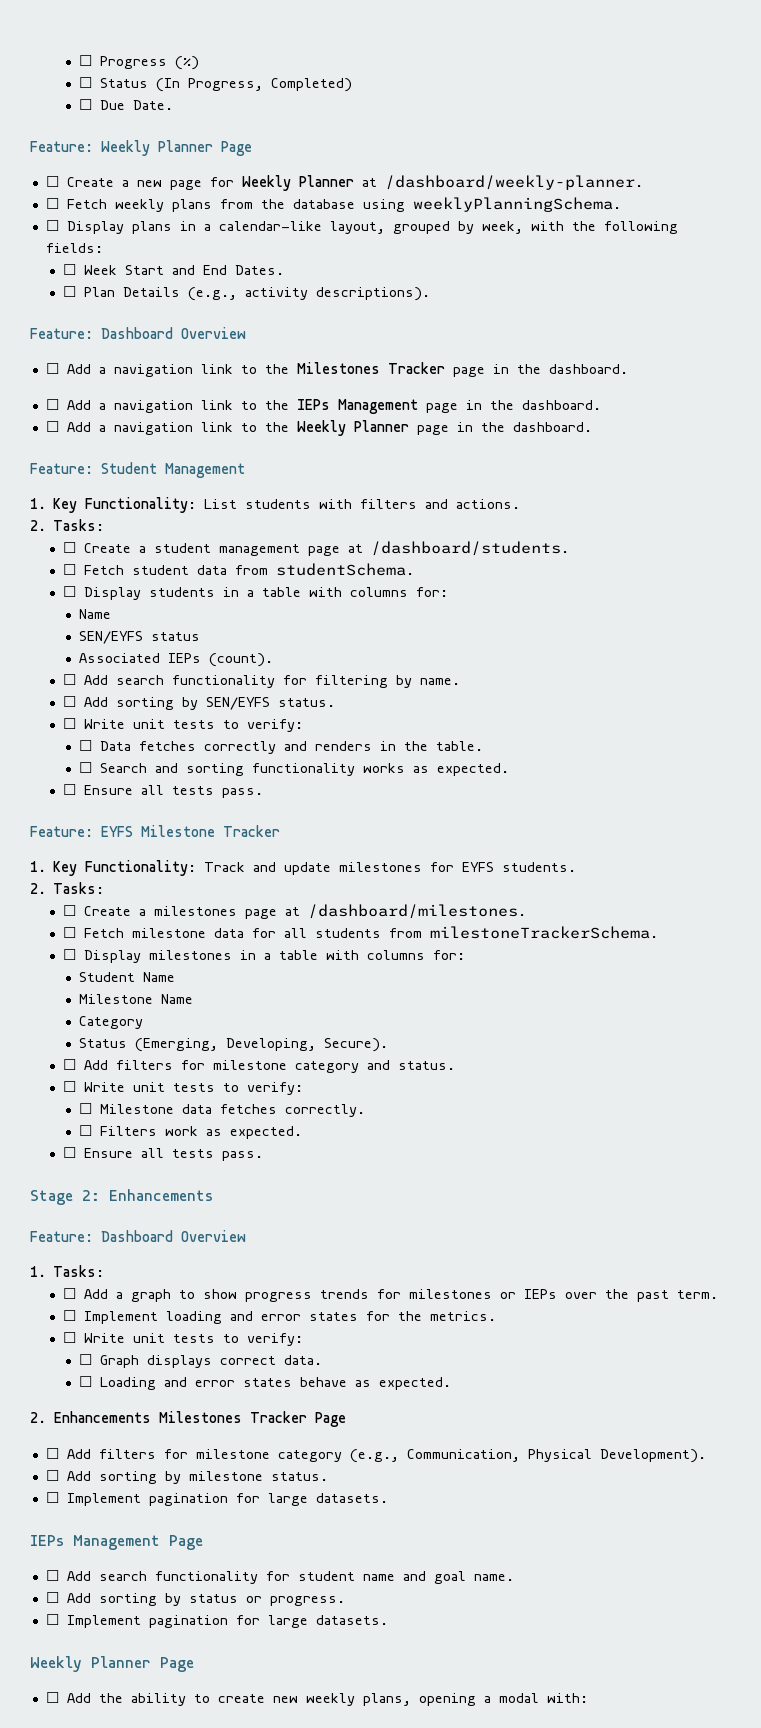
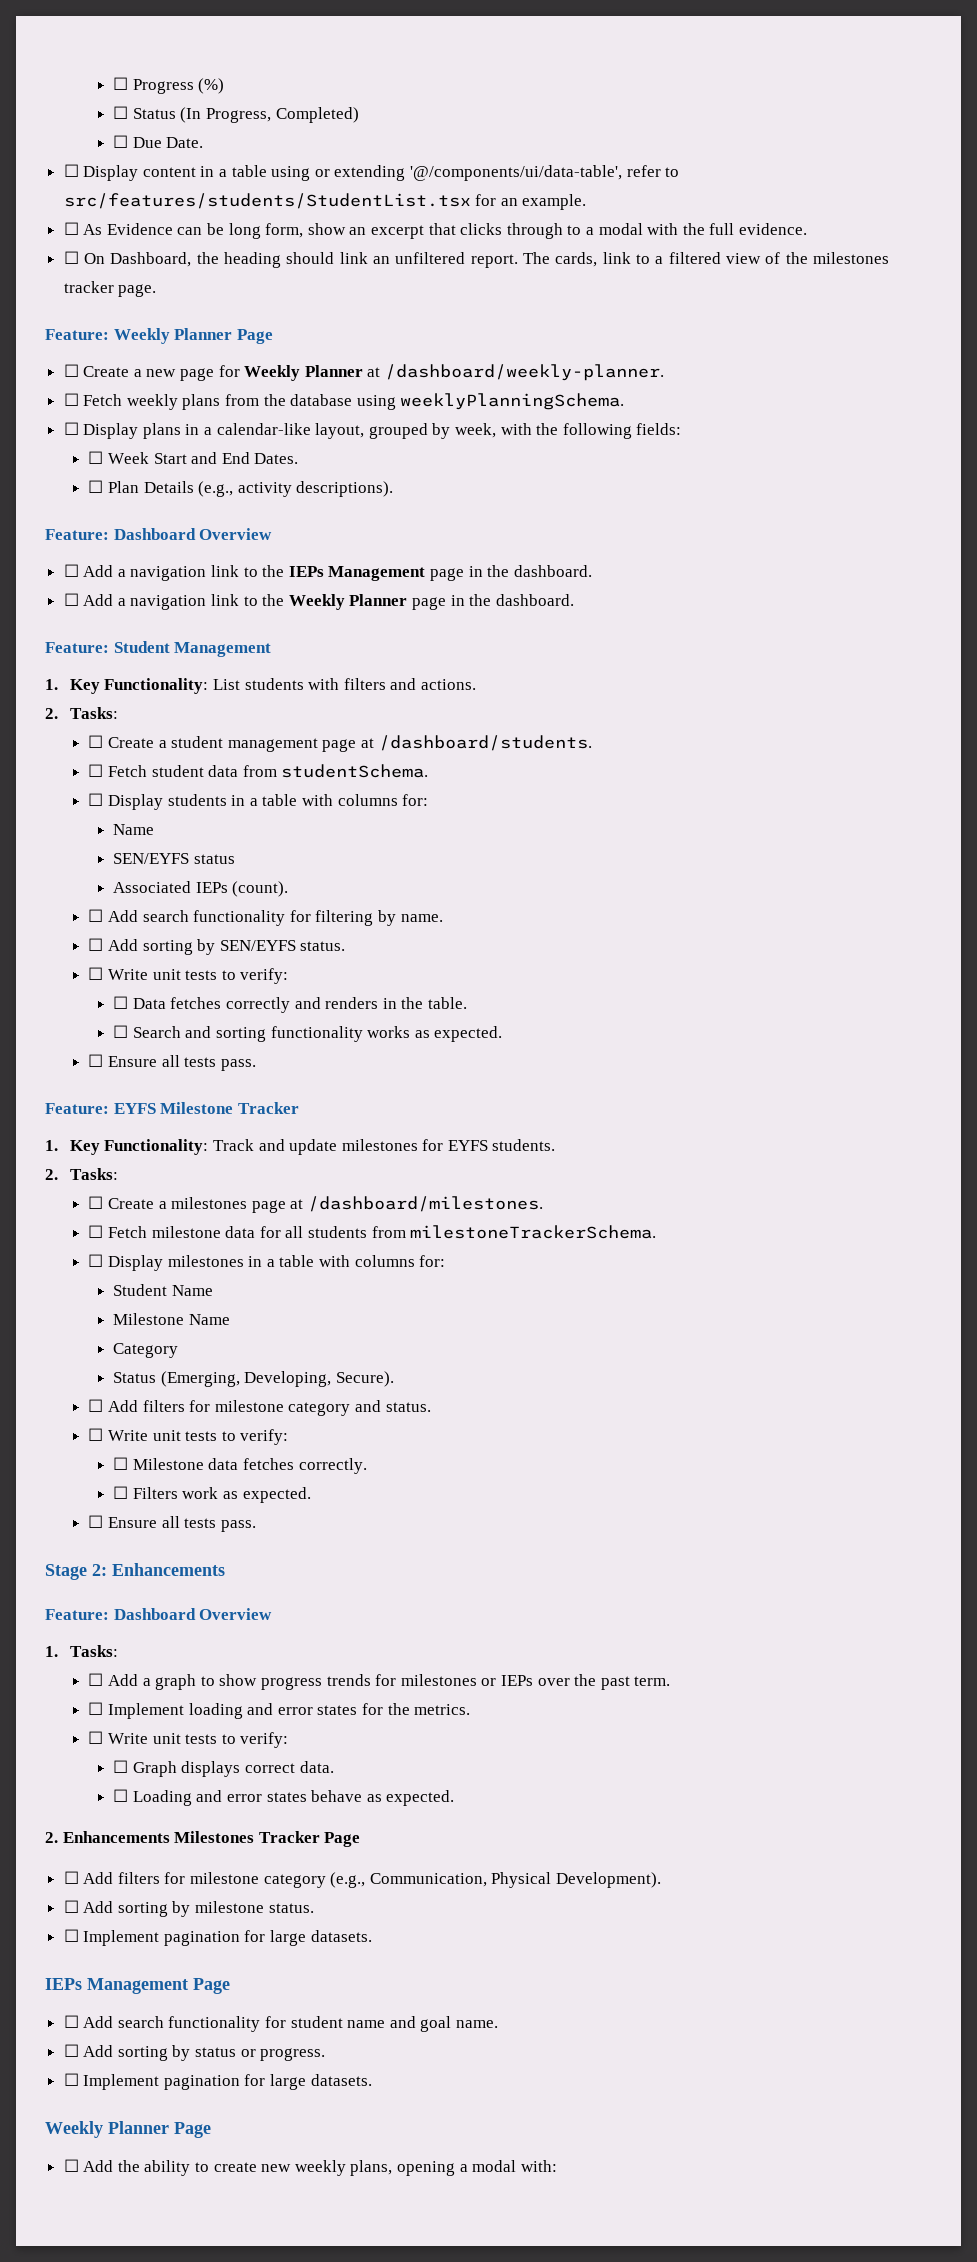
(174, 105) none -> [63,164,680,181] [63,193,587,210] [63,222,807,239] [63,251,889,268] [63,281,157,297] // ☐ Display content in a table using or extending '@/components/ui/data-table', refer to src/features/students/StudentList.tsx for an example. // ☐ As Evidence can be long form, show an excerpt that clicks through to a modal with the full evidence. // ☐ On Dashboard, the heading should link an unfiltered report. The cards, link to a filtered view of the milestones tracker page.
[45,362,628,377] // ☐ Add a navigation link to the Milestones Tracker page in the dashboard. -> (273, 534) none

